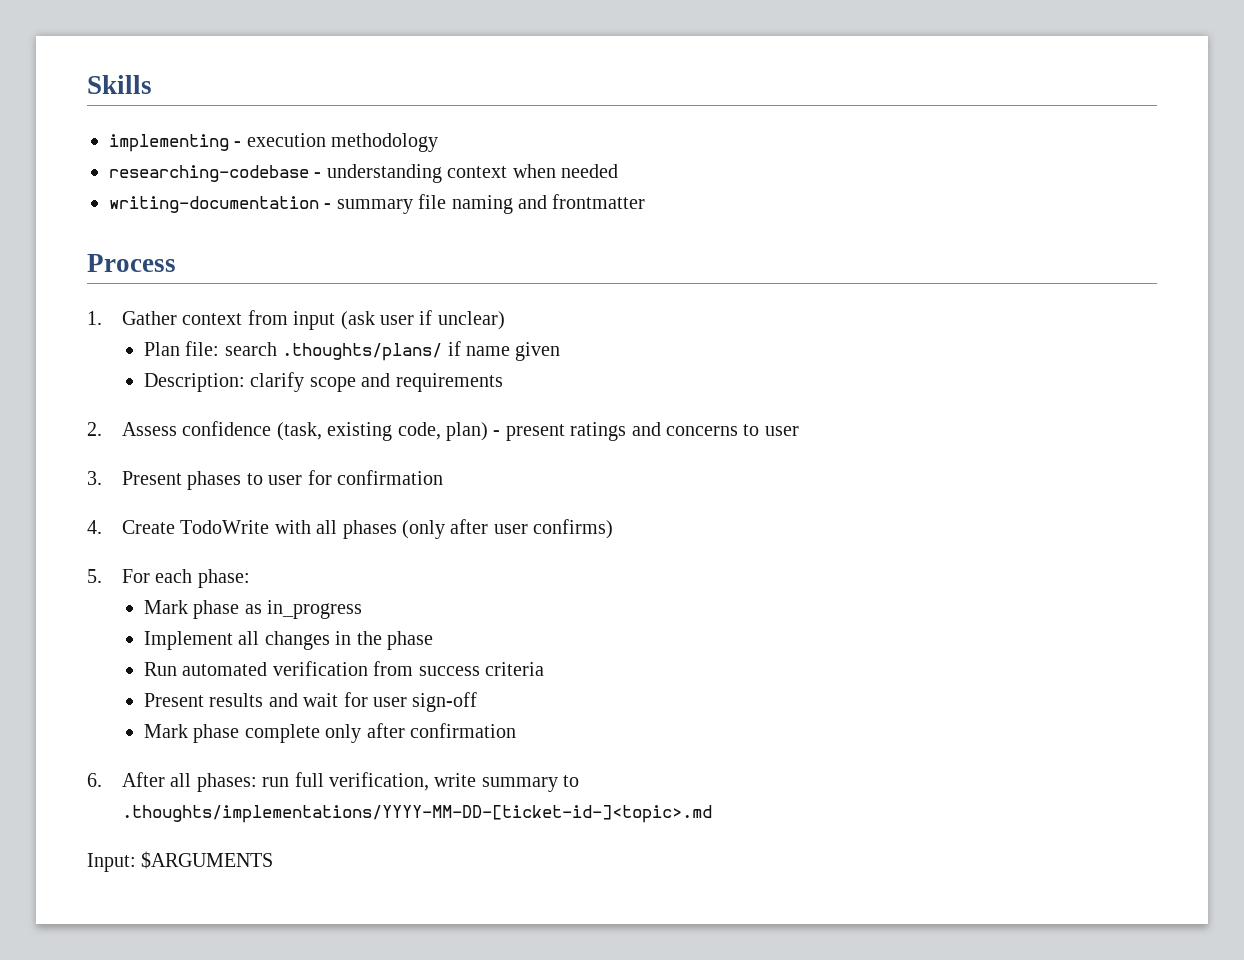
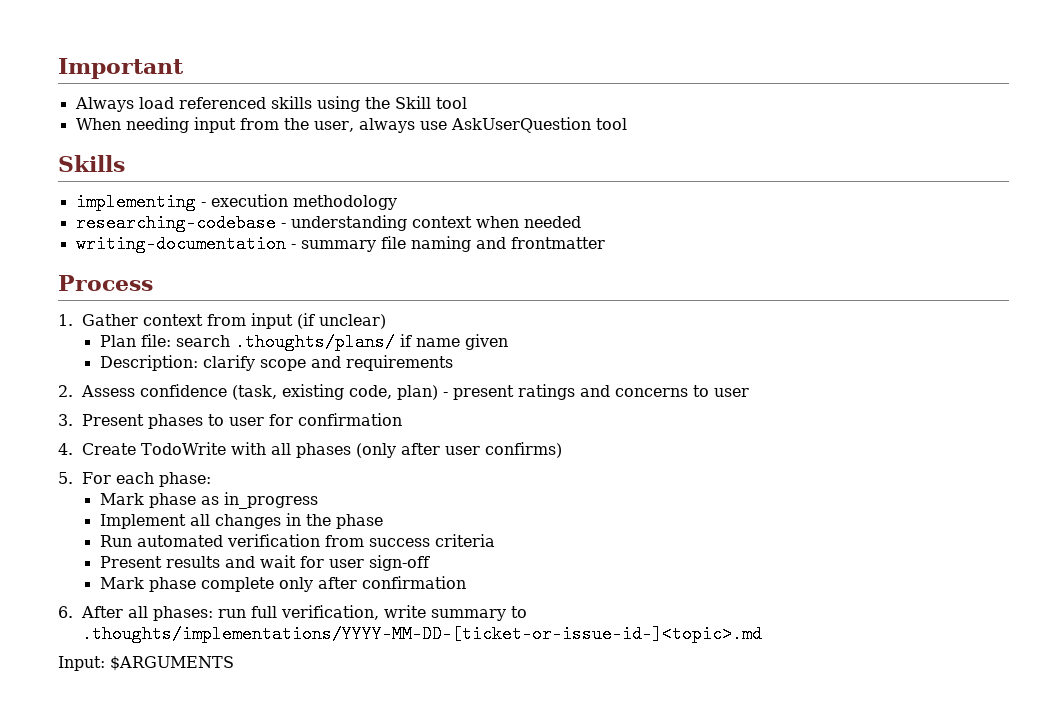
(87, 84) none -> [58,58,184,79] [74,96,467,112] [75,117,627,133] Important // Always load referenced skills using the Skill tool // When needing input from the user, always use AskUserQuestion tool //
[340,310,433,330] (ask user if -> [297,313,316,329] (if
[122,805,713,823] .thoughts/implementations/YYYY-MM-DD-[ticket-id-]<topic>.md -> [82,625,763,643] .thoughts/implementations/YYYY-MM-DD-[ticket-or-issue-id-]<topic>.md

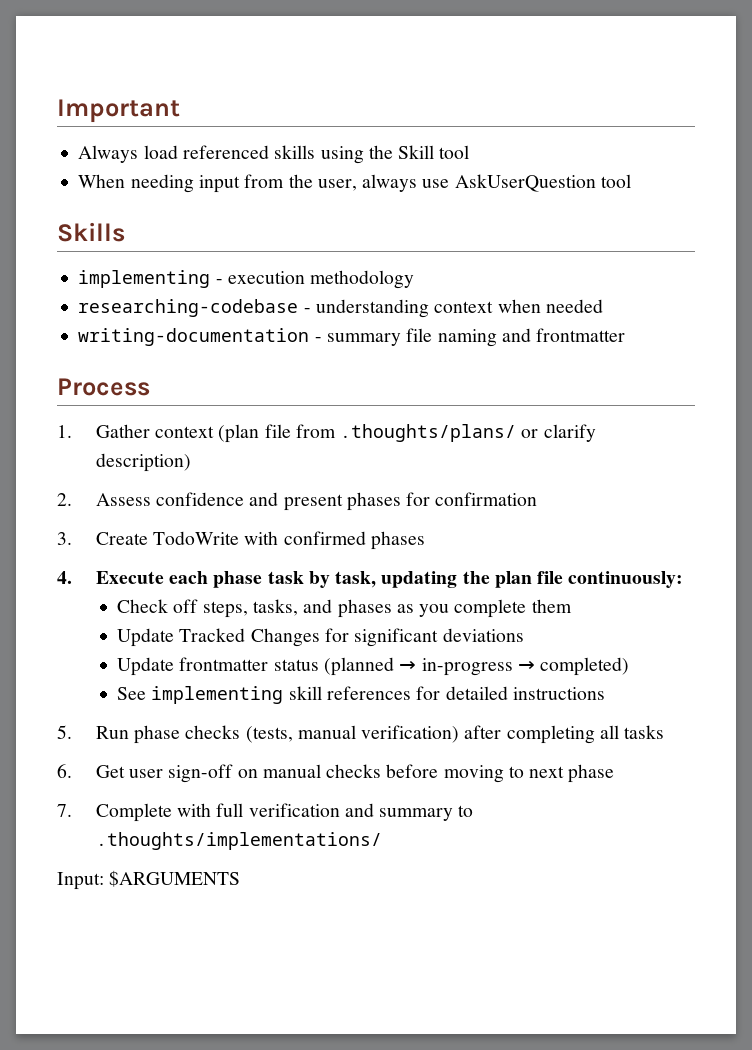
[207,313,387,329] [99,333,508,351] [99,355,453,371] [58,384,750,400] [58,414,265,429] from input (if unclear) // Plan file: search .thoughts/plans/ if name given // Description: clarify scope and requirements // 2. Assess confidence (task, existing code, plan) - present ratings and concerns to user // 3. Present phases to user -> [218,424,596,443] [95,453,191,472] [57,492,401,511] (plan file from .thoughts/plans/ or clarify description) // 2. Assess confidence and present phases
[58,443,73,455] 4. -> [57,532,72,545] 3.
[271,442,563,458] [58,472,212,487] [99,492,318,509] [99,513,383,529] [99,534,495,547] [99,555,430,571] [99,576,466,592] [58,605,427,621] all phases (only after user confirms) // 5. For each phase: // Mark phase as in_progress // Implement all changes in the phase // Run automated verification from success criteria // Present results and wait for user sign-off // Mark phase complete only after confirmation // 6. After all phases: run full verification, write -> [283,531,425,550] [57,571,684,588] [117,599,572,618] [117,628,524,647] [117,657,630,676] [117,686,605,704] [57,725,665,744] [57,764,615,783] [57,803,374,822] confirmed phases // 4. Execute each phase task by task, updating the plan file continuously: // Check off steps, tasks, and phases as you complete them // Update Tracked Changes for significant deviations // Update frontmatter status (planned → in-progress → completed) // See implementing skill references for detailed instructions // 5. Run phase checks (tests, manual verification) after completing all tasks // 6. Get user sign-off on manual checks before moving to next phase // 7. Complete with full verification and
[82,625,763,643] .thoughts/implementations/YYYY-MM-DD-[ticket-or-issue-id-]<topic>.md -> [95,832,382,850] .thoughts/implementations/

